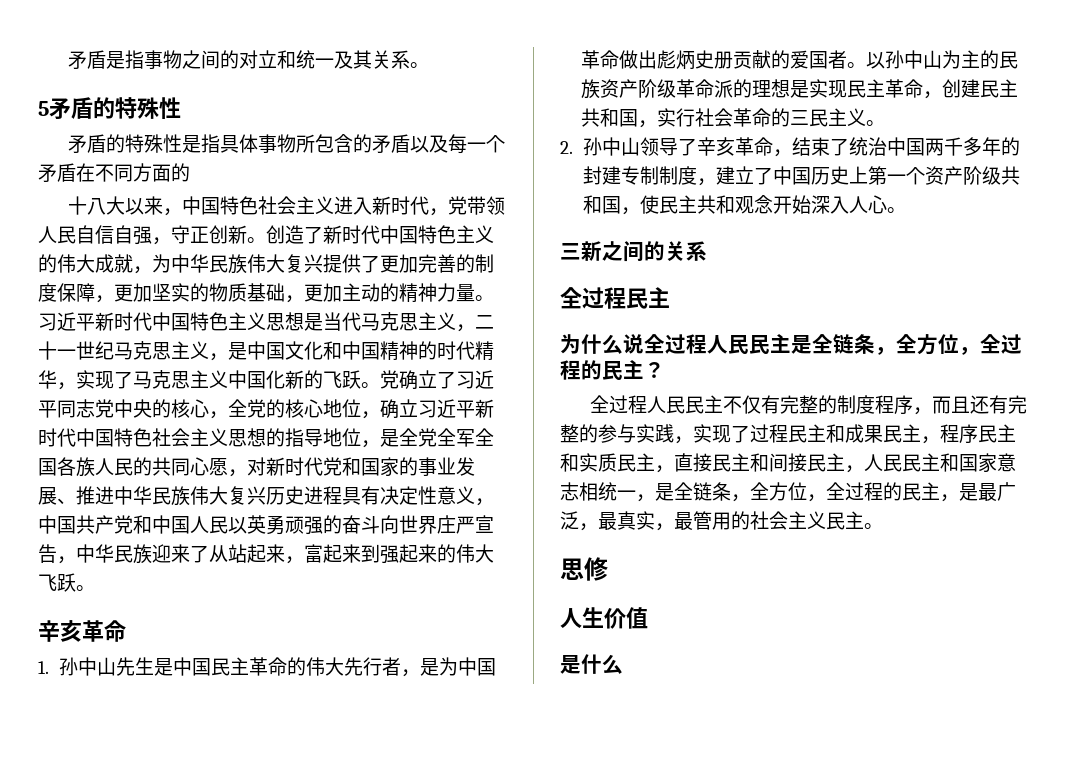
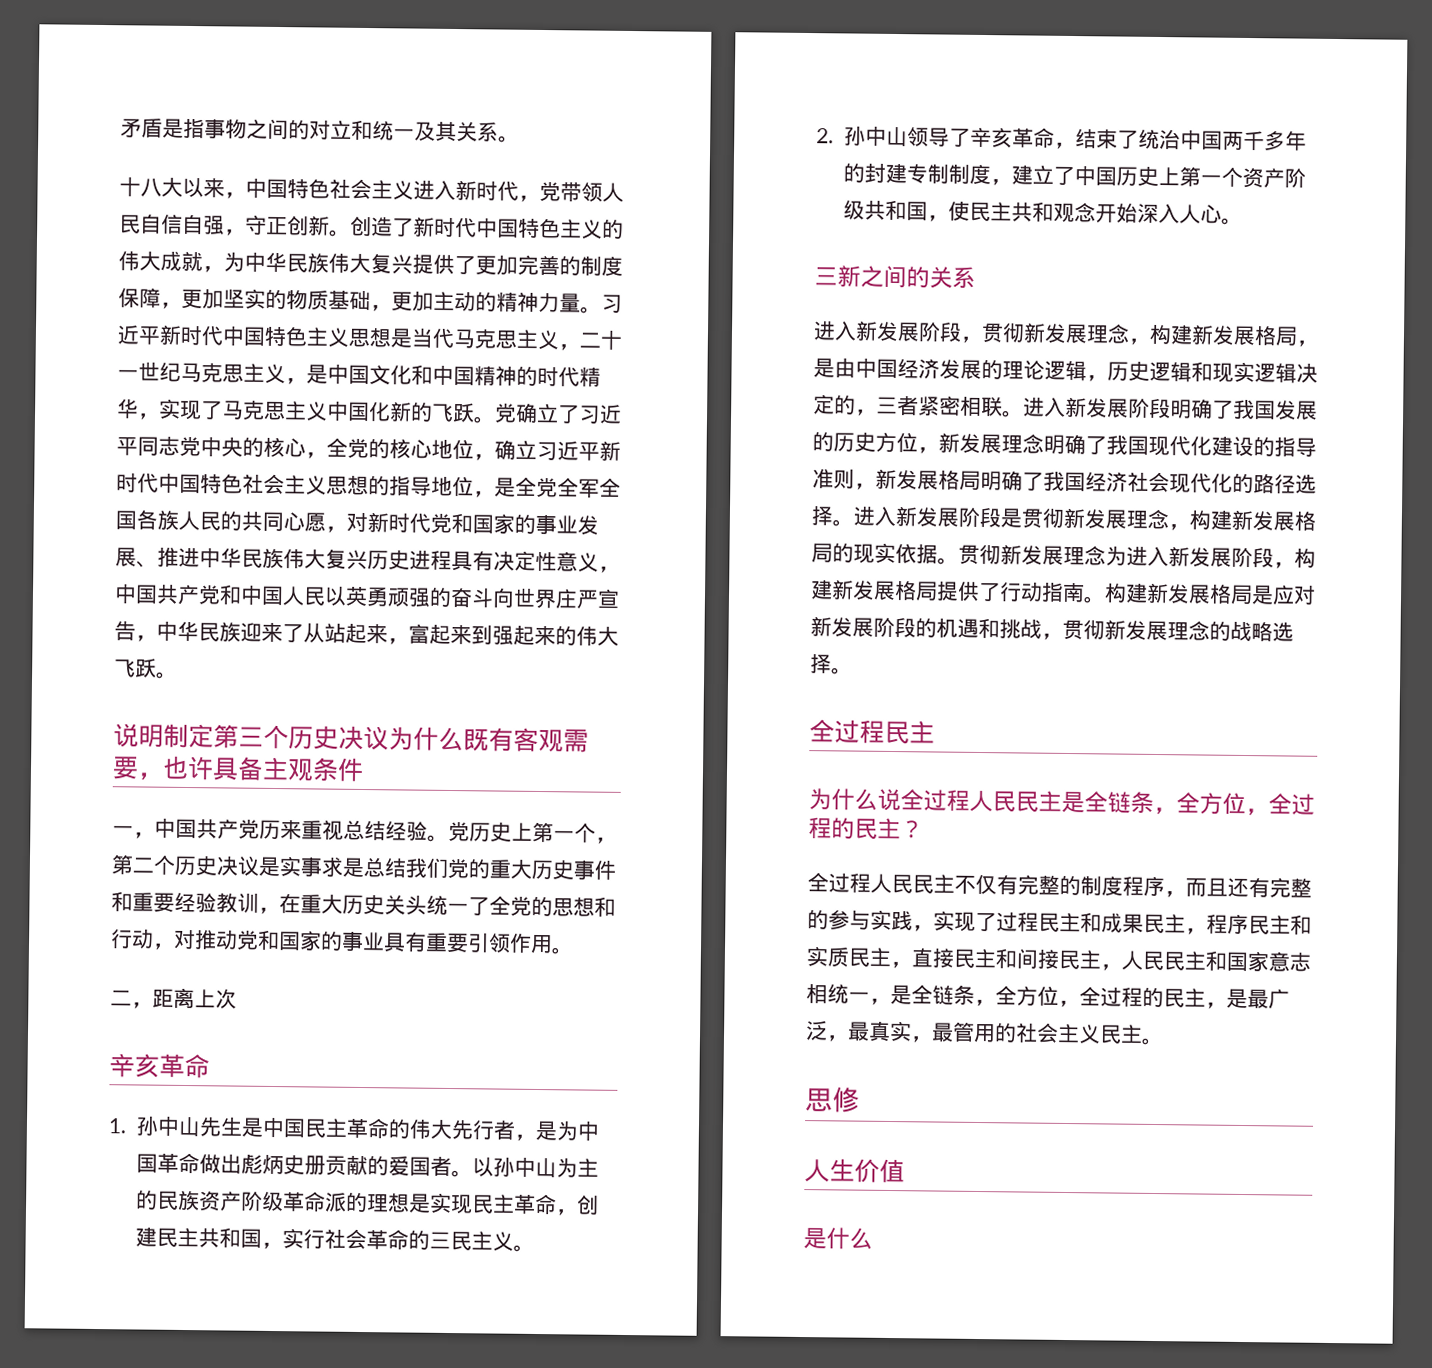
[38,97,181,119] [68,134,506,154] [38,163,190,182] // 5矛盾的特殊性 // 矛盾的特殊性是指具体事物所包含的矛盾以及每一个矛盾在不同方面的 -> (520, 139) none
(95, 588) none -> [113,723,589,753] [112,755,364,783] [112,817,617,844] [111,854,616,880] [111,891,616,917] [110,929,574,955] [110,987,237,1010] // 说明制定第三个历史决议为什么既有客观需要，也许具备主观条件 // 一，中国共产党历来重视总结经验。党历史上第一个，第二个历史决议是实事求是总结我们党的重大历史事件和重要经验教训，在重大历史关头统一了全党的思想和行动，对推动党和国家的事业具有重要引领作用。 // 二，距离上次
(707, 251) none -> [813,320,1318,347] [813,357,1318,384] [813,394,1318,420] [812,431,1317,457] [812,468,1317,494] [811,506,1317,531] [811,542,1316,569] [810,579,1316,605] [810,616,1294,642] [810,654,853,675] // 进入新发展阶段，贯彻新发展理念，构建新发展格局，是由中国经济发展的理论逻辑，历史逻辑和现实逻辑决定的，三者紧密相联。进入新发展阶段明确了我国发展的历史方位，新发展理念明确了我国现代化建设的指导准则，新发展格局明确了我国经济社会现代化的路径选择。进入新发展阶段是贯彻新发展理念，构建新发展格局的现实依据。贯彻新发展理念为进入新发展阶段，构建新发展格局提供了行动指南。构建新发展格局是应对新发展阶段的机遇和挑战，贯彻新发展理念的战略选择。

